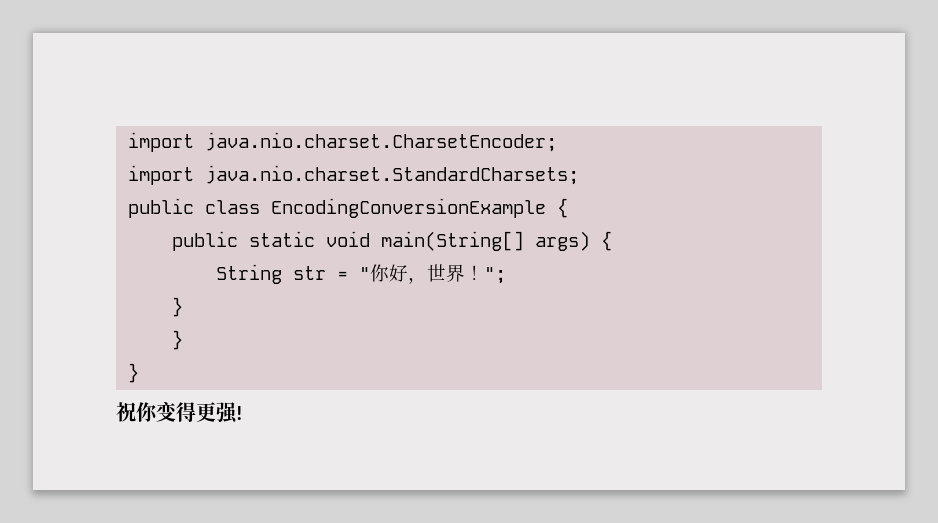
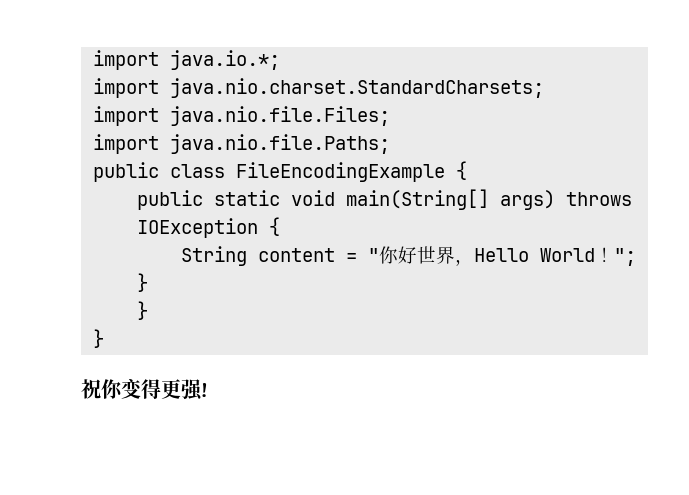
[128,132,557,152] import java.nio.charset.CharsetEncoder; -> [93,50,280,70] import java.io.*;
(579, 175) none -> [93,106,390,126] [93,134,390,154] // import java.nio.file.Files; // import java.nio.file.Paths;
[271,198,546,218] EncodingConversionExample -> [236,162,445,182] FileEncodingExample
(590, 241) none -> [566,192,632,206] [137,218,258,238] throws IOException
[293,266,326,280] str -> [258,248,335,262] content
[408,264,465,284] ，世界 -> [417,246,595,266] 世界，Hello World

